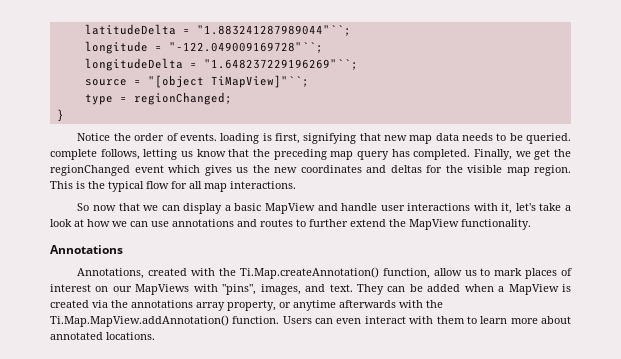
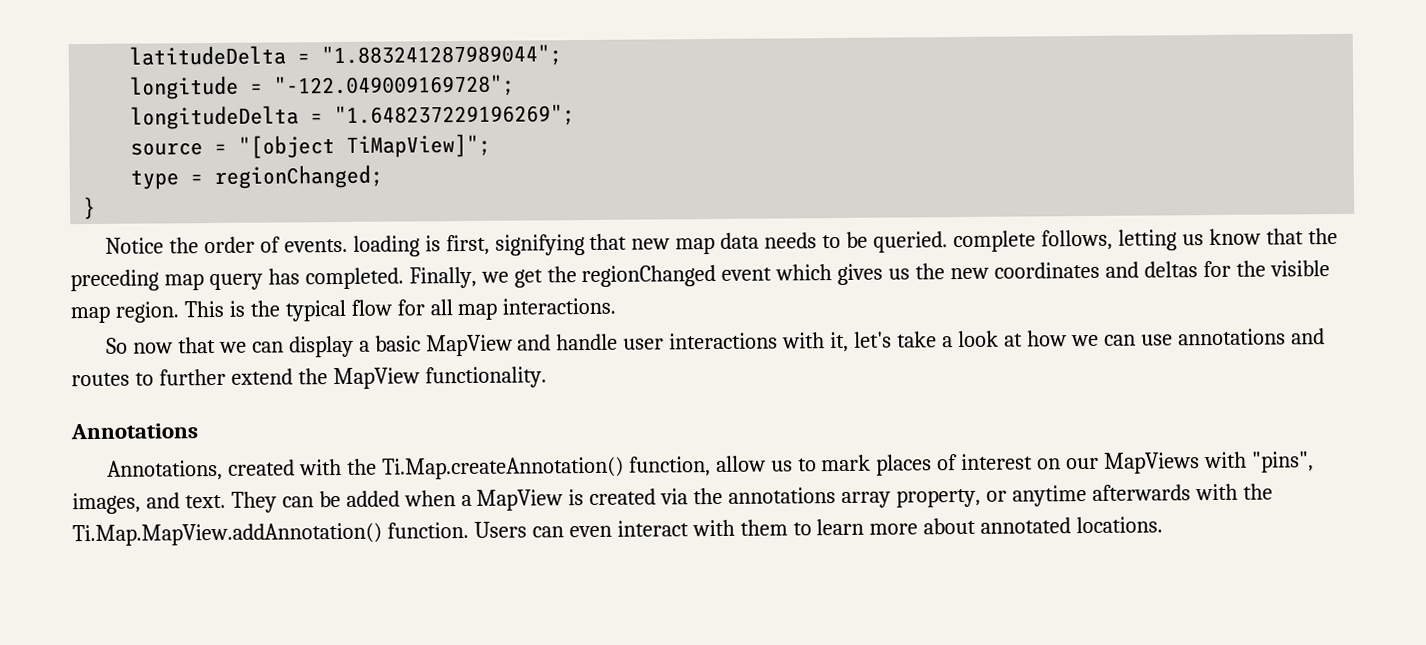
[196,25,351,36] "1.883241287989044"``; -> [321,44,563,68] "1.883241287989044";
[168,42,323,53] "-122.049009169728"``; -> [274,74,516,98] "-122.049009169728";
[203,59,358,70] "1.648237229196269"``; -> [334,104,576,128] "1.648237229196269";
[210,75,309,88] TiMapView]"``; -> [346,133,492,158] TiMapView]";

